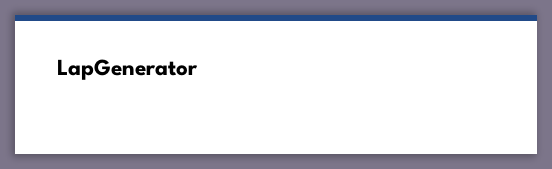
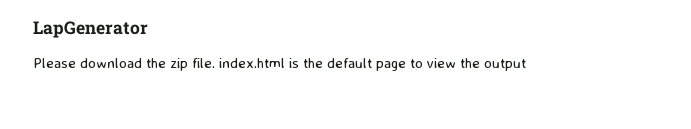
(198, 69) none -> [33,58,526,71] // Please download the zip file. index.html is the default page to view the output

